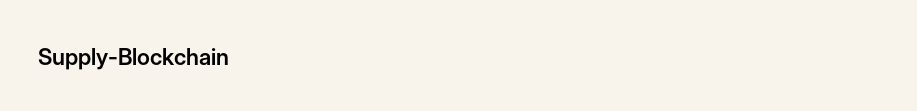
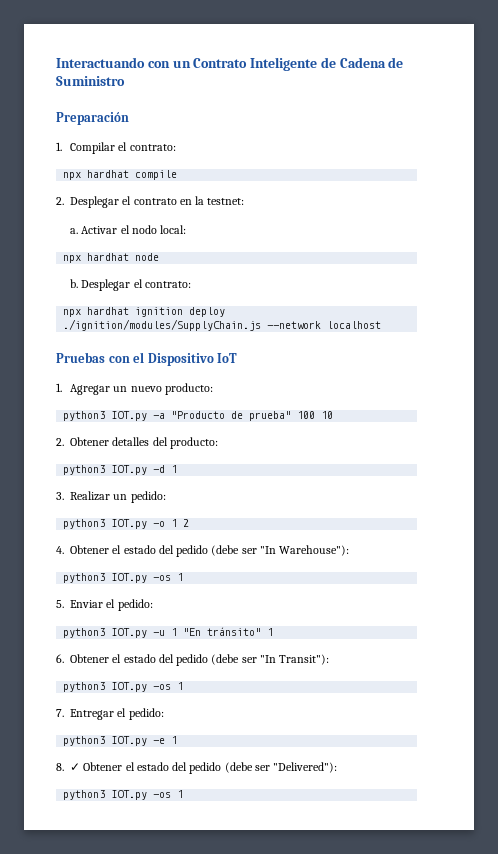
[38,48,229,70] Supply-Blockchain -> [56,57,404,71] [56,76,125,86] [56,112,129,125] [56,142,176,154] [63,170,178,180] [56,196,245,208] [70,225,187,234] [63,253,160,263] [70,279,191,291] [63,307,226,317] [63,319,382,331] [56,352,238,366] [56,383,213,395] [63,411,334,421] [56,437,218,449] [63,465,178,475] [56,491,166,503] [63,519,190,529] [56,545,349,557] [63,573,184,583] [56,599,153,611] [63,627,274,638] [56,654,329,666] [63,682,184,692] [56,708,164,720] [63,736,178,746] [56,762,337,774] [63,790,184,800] Interactuando con un Contrato Inteligente de Cadena de Suministro // Preparación // 1. Compilar el contrato: // npx hardhat compile // 2. Desplegar el contrato en la testnet: // a. Activar el nodo local: // npx hardhat node // b. Desplegar el contrato: // npx hardhat ignition deploy ./ignition/modules/SupplyChain.js --network localhost // Pruebas con el Dispositivo IoT // 1. Agregar un nuevo producto: // python3 IOT.py -a "Producto de prueba" 100 10 // 2. Obtener detalles del producto: // python3 IOT.py -d 1 // 3. Realizar un pedido: // python3 IOT.py -o 1 2 // 4. Obtener el estado del pedido (debe ser "In Warehouse"): // python3 IOT.py -os 1 // 5. Enviar el pedido: // python3 IOT.py -u 1 "En tránsito" 1 // 6. Obtener el estado del pedido (debe ser "In Transit"): // python3 IOT.py -os 1 // 7. Entregar el pedido: // python3 IOT.py -e 1 // 8. ✓ Obtener el estado del pedido (debe ser "Delivered"): // python3 IOT.py -os 1

